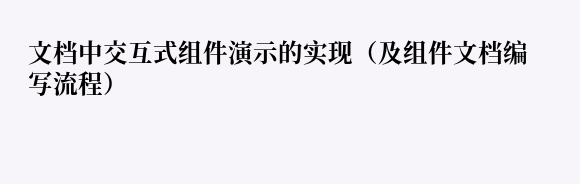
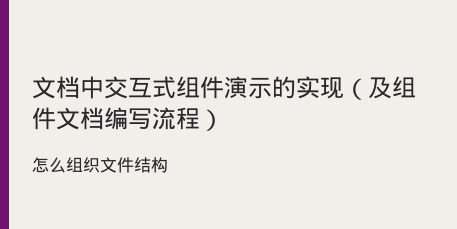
(128, 83) none -> [32,157,168,173] // 怎么组织文件结构

